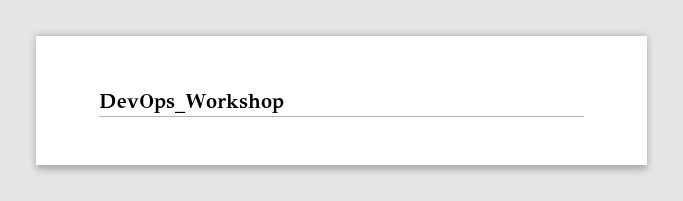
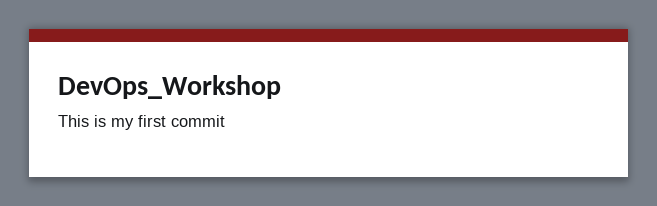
(284, 103) none -> [58,115,225,130] // This is my first commit

